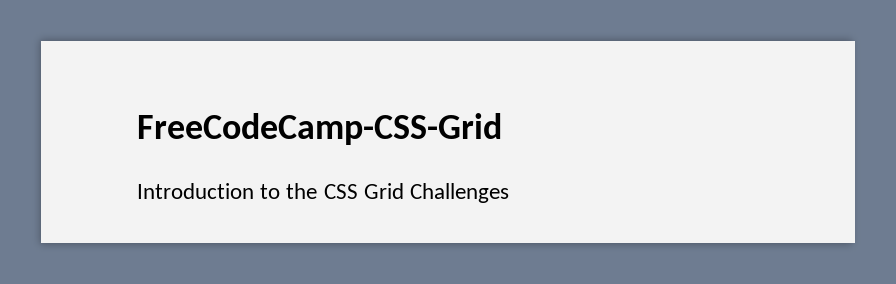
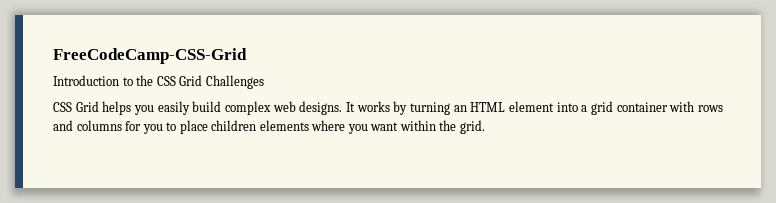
(510, 193) none -> [53,101,723,115] [53,120,485,134] // CSS Grid helps you easily build complex web designs. It works by turning an HTML element into a grid container with rows and columns for you to place children elements where you want within the grid.

